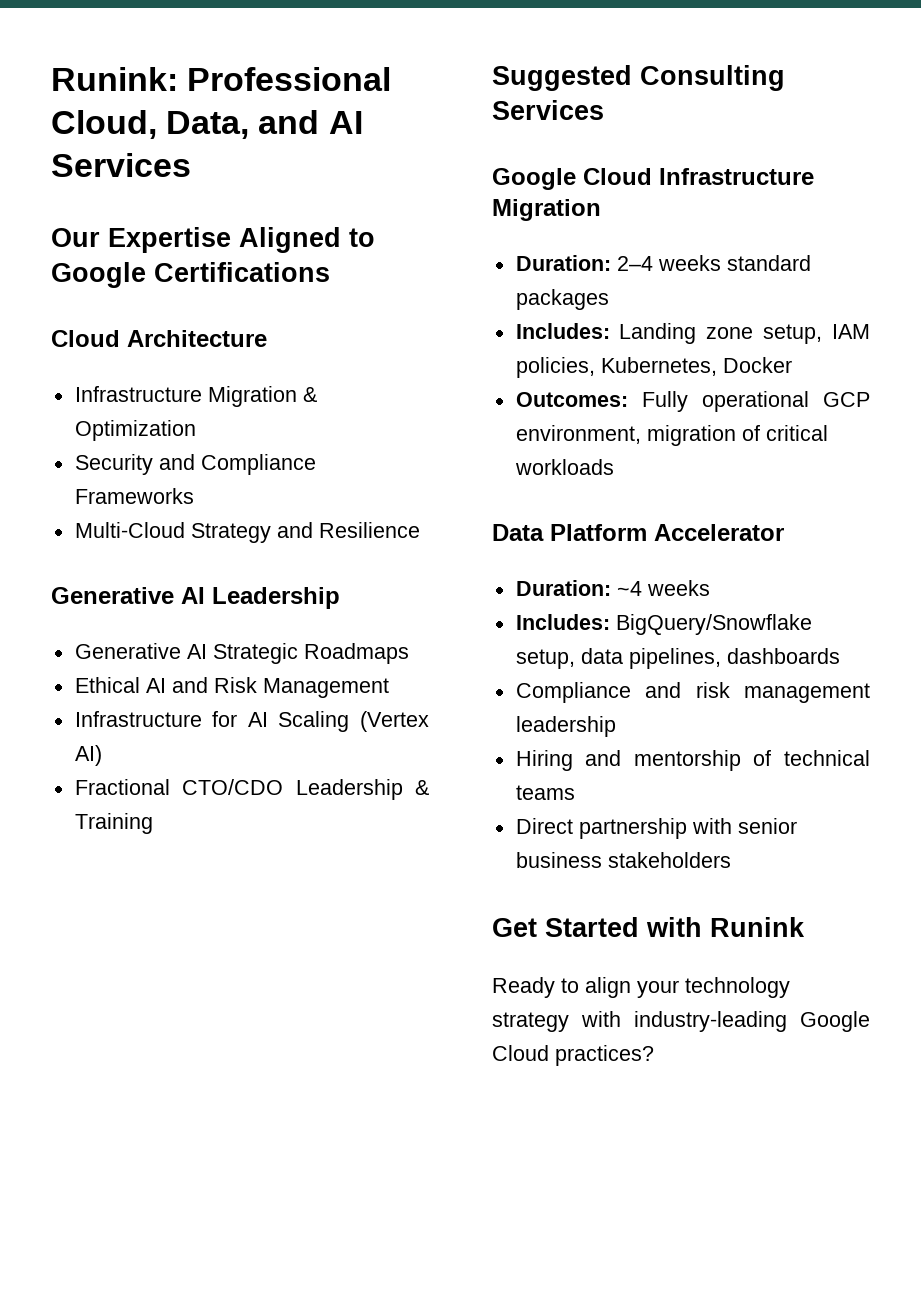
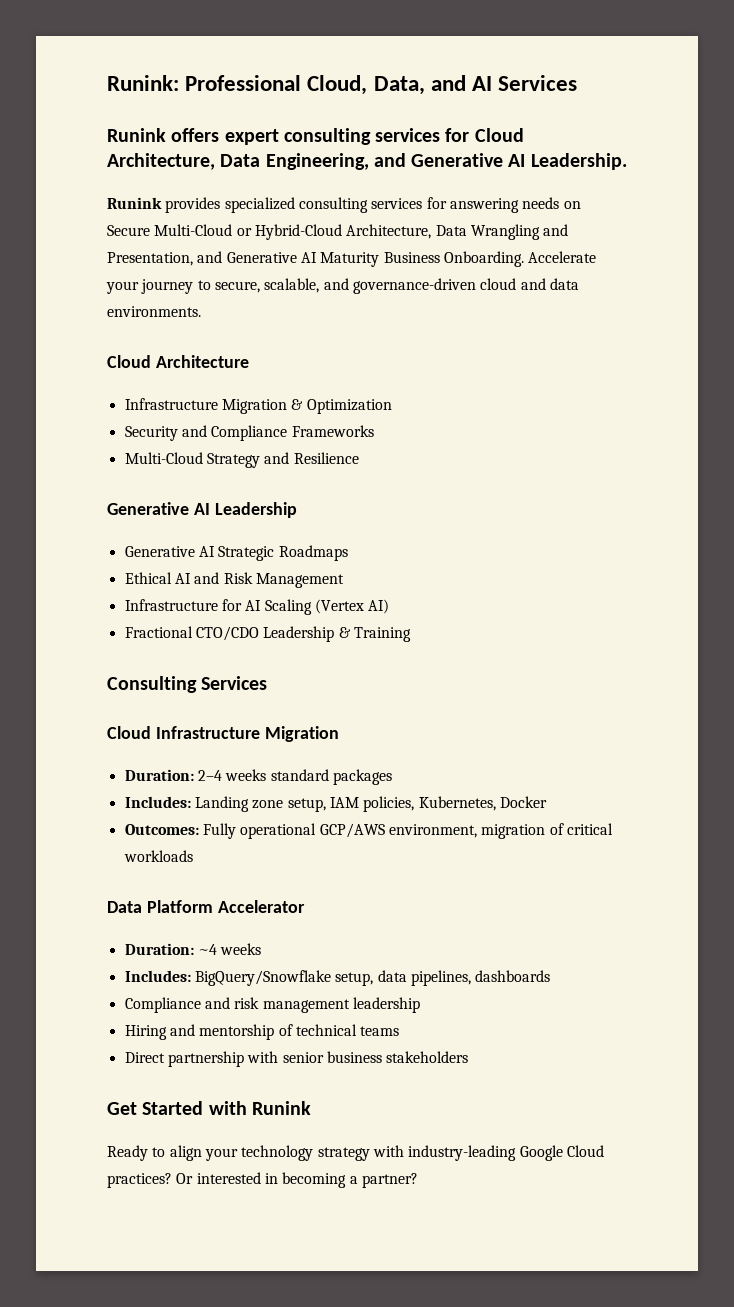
[51,227,375,253] [51,262,330,288] Our Expertise Aligned to Google Certifications -> [107,128,524,145] [107,153,627,170] [107,197,581,213] [107,224,569,240] [107,251,597,267] [106,278,579,294] [107,306,201,317] Runink offers expert consulting services for Cloud Architecture, Data Engineering, and Generative AI Leadership. // Runink provides specialized consulting services for answering needs on Secure Multi-Cloud or Hybrid-Cloud Architecture, Data Wrangling and Presentation, and Generative AI Maturity Business Onboarding. Accelerate your journey to secure, scalable, and governance-driven cloud and data environments.
[492,65,632,91] Suggested -> (411, 634) none
[492,168,576,190] Google -> (268, 683) none
[823,392,870,407] GCP -> [319,823,385,838] GCP/AWS
(654, 1055) none -> [176,1172,418,1188] Or interested in becoming a partner?

